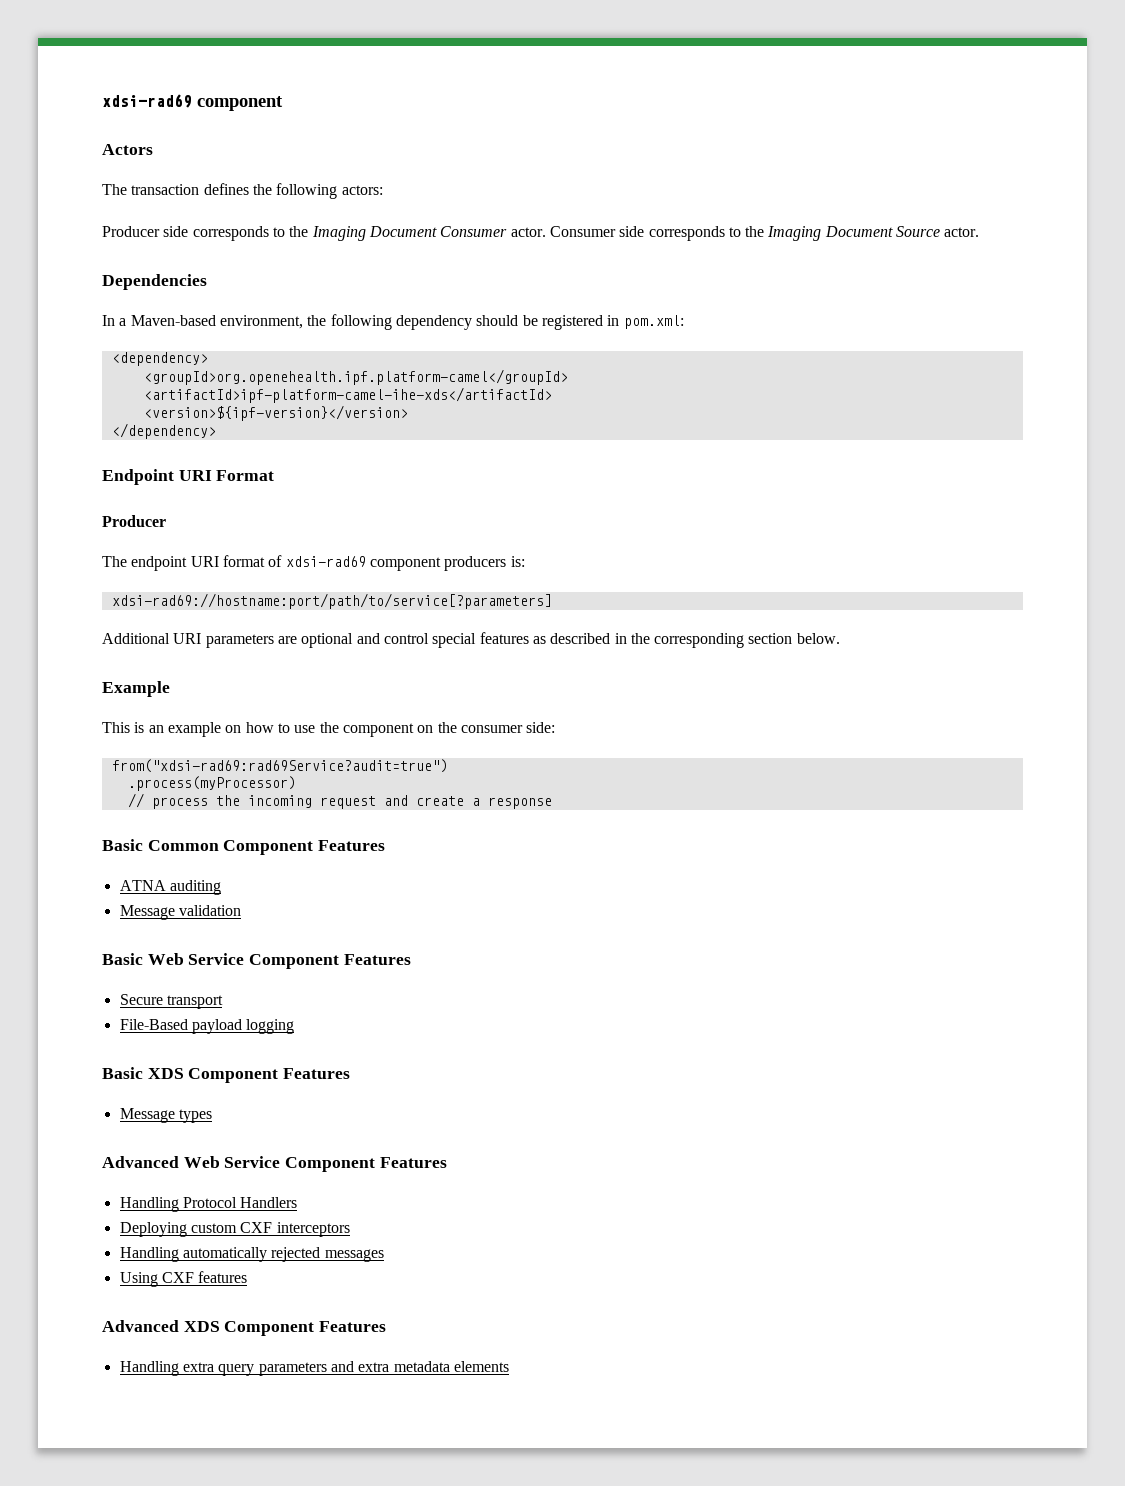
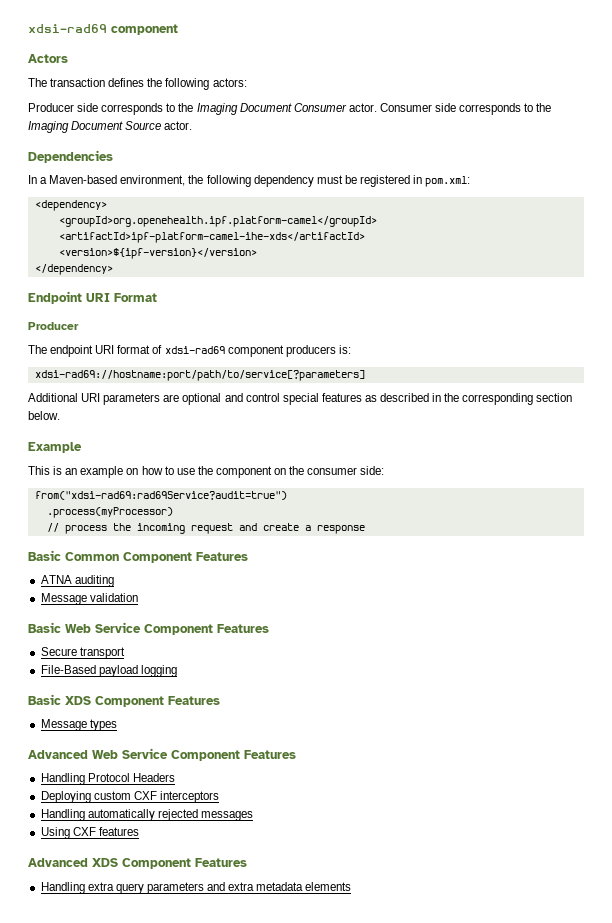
[476,315,519,326] should -> [316,175,343,184] must
[240,1197,298,1208] Handlers -> [132,773,175,782] Headers

